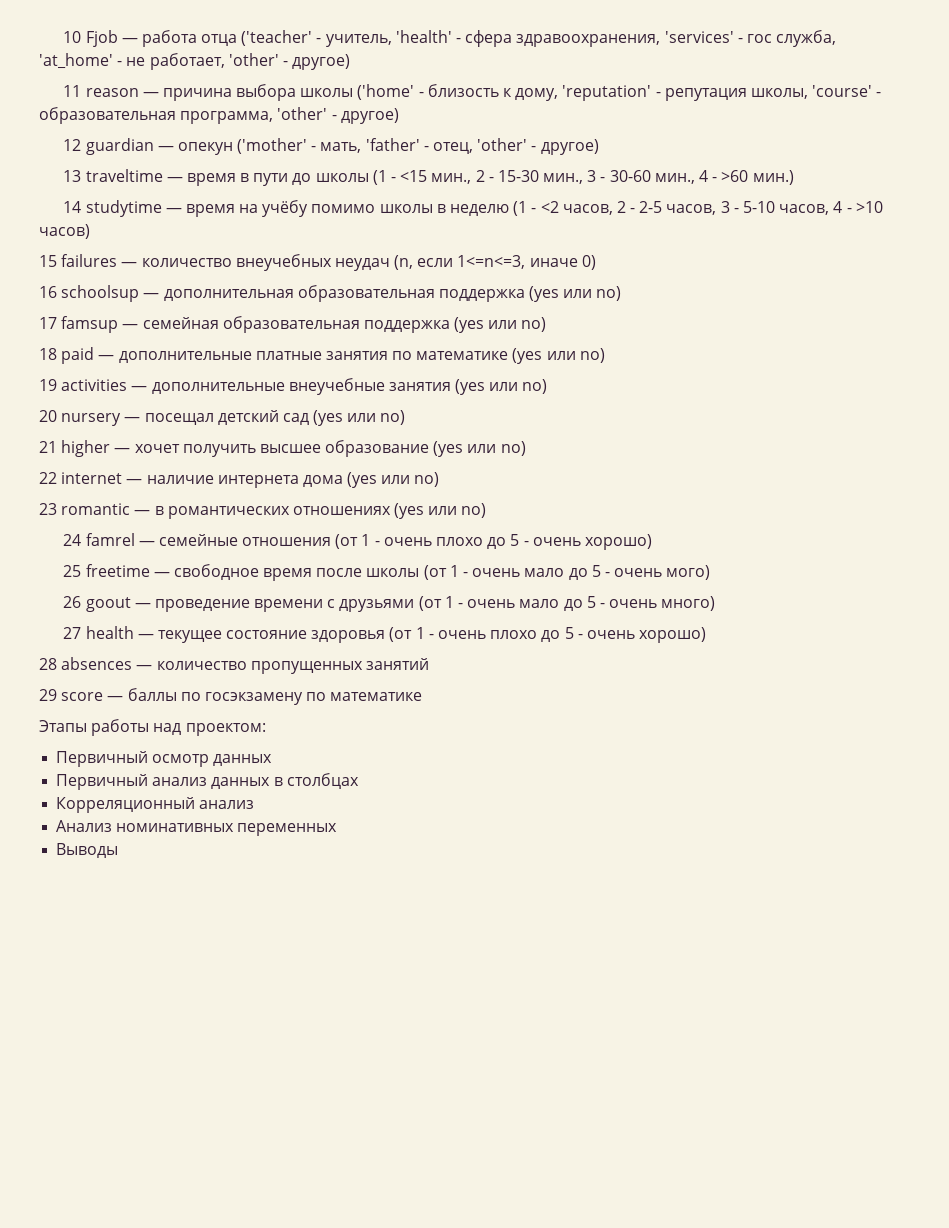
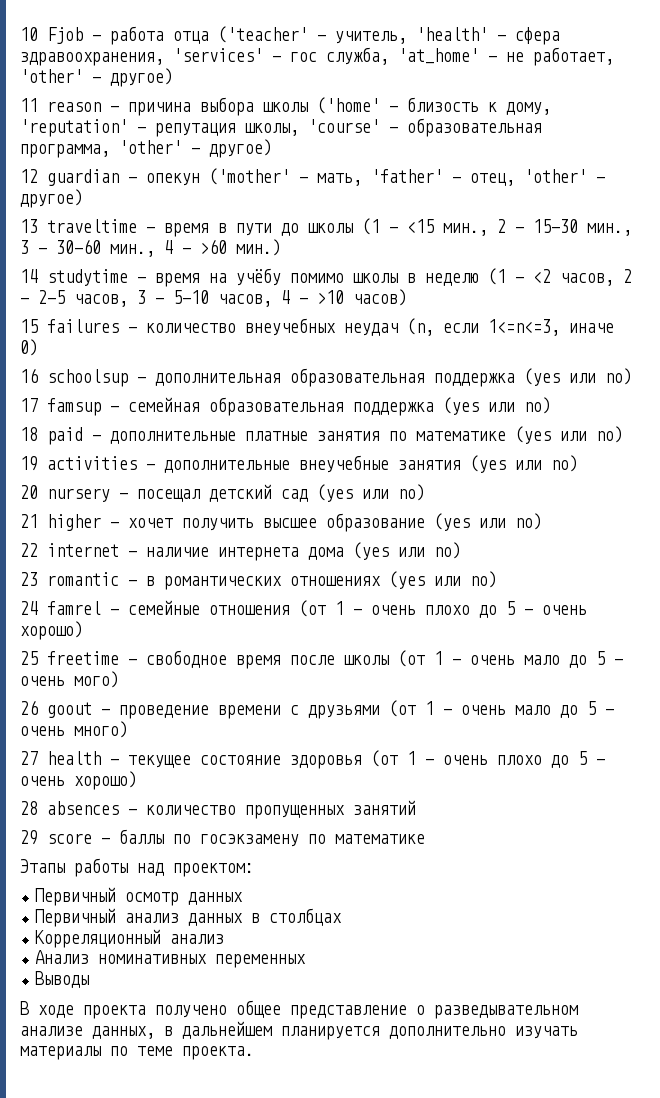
(119, 850) none -> [20,1000,578,1019] [20,1021,578,1040] [20,1046,254,1060] // В ходе проекта получено общее представление о разведывательном анализе данных, в дальнейшем планируется дополнительно изучать материалы по теме проекта.

